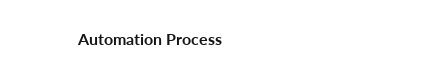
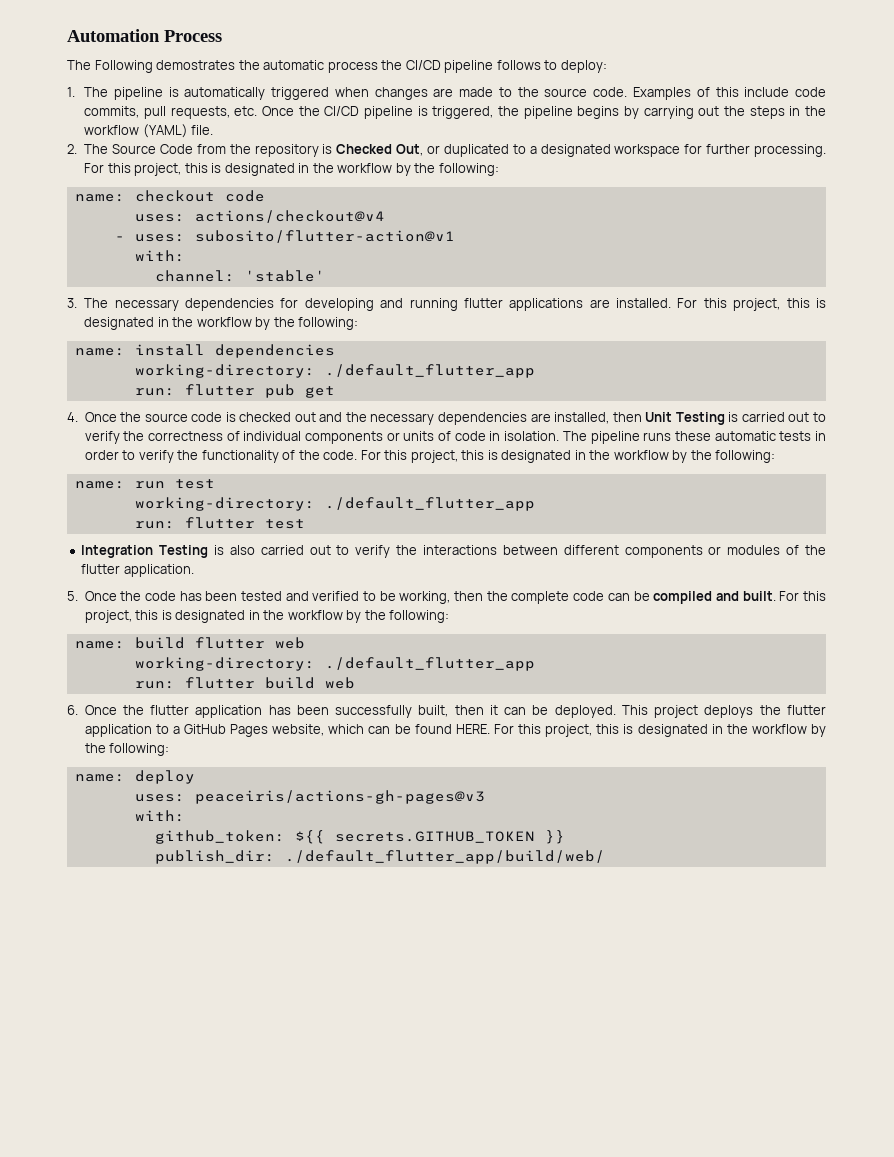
(223, 39) none -> [67,60,607,73] [67,87,827,100] [84,106,827,119] [84,124,214,138] [67,144,826,157] [84,163,499,176] [74,190,265,202] [134,210,385,223] [114,230,455,243] [134,250,185,262] [154,270,325,282] [67,298,826,311] [84,317,359,330] [74,344,335,358] [134,364,535,378] [134,384,335,398] [67,412,827,425] [84,431,827,444] [84,450,776,463] [74,479,215,489] [134,497,535,511] [134,517,305,529] [81,545,827,558] [81,564,194,577] [67,591,826,604] [84,610,450,623] [74,637,305,649] [134,657,535,671] [134,677,355,689] [67,705,826,718] [84,724,826,737] [84,743,170,756] [74,770,195,784] [134,790,485,804] [134,810,185,822] [154,830,565,844] [154,850,605,864] // The Following demostrates the automatic process the CI/CD pipeline follows to deploy: // 1. The pipeline is automatically triggered when changes are made to the source code. Examples of this include code commits, pull requests, etc. Once the CI/CD pipeline is triggered, the pipeline begins by carrying out the steps in the workflow (YAML) file. // 2. The Source Code from the repository is Checked Out, or duplicated to a designated workspace for further processing. For this project, this is designated in the workflow by the following: // name: checkout code // uses: actions/checkout@v4 // - uses: subosito/flutter-action@v1 // with: // channel: 'stable' // 3. The necessary dependencies for developing and running flutter applications are installed. For this project, this is designated in the workflow by the following: // name: install dependencies // working-directory: ./default_flutter_app // run: flutter pub get // 4. Once the source code is checked out and the necessary dependencies are installed, then Unit Testing is carried out to verify the correctness of individual components or units of code in isolation. The pipeline runs these automatic tests in order to verify the functionality of the code. For this project, this is designated in the workflow by the following: // name: run test // working-directory: ./default_flutter_app // run: flutter test // Integration Testing is also carried out to verify the interactions between different components or modules of the flutter application. // 5. Once the code has been tested and verified to be working, then the complete code can be compiled and built. For this project, this is designated in the workflow by the following: // name: build flutter web // working-directory: ./default_flutter_app // run: flutter build web // 6. Once the flutter application has been successfully built, then it can be deployed. This project deploys the flutter application to a GitHub Pages website, which can be found HERE. For this project, this is designated in the workflow by the following: // name: deploy // uses: peaceiris/actions-gh-pages@v3 // with: // github_token: ${{ secrets.GITHUB_TOKEN }} // publish_dir: ./default_flutter_app/build/web/

